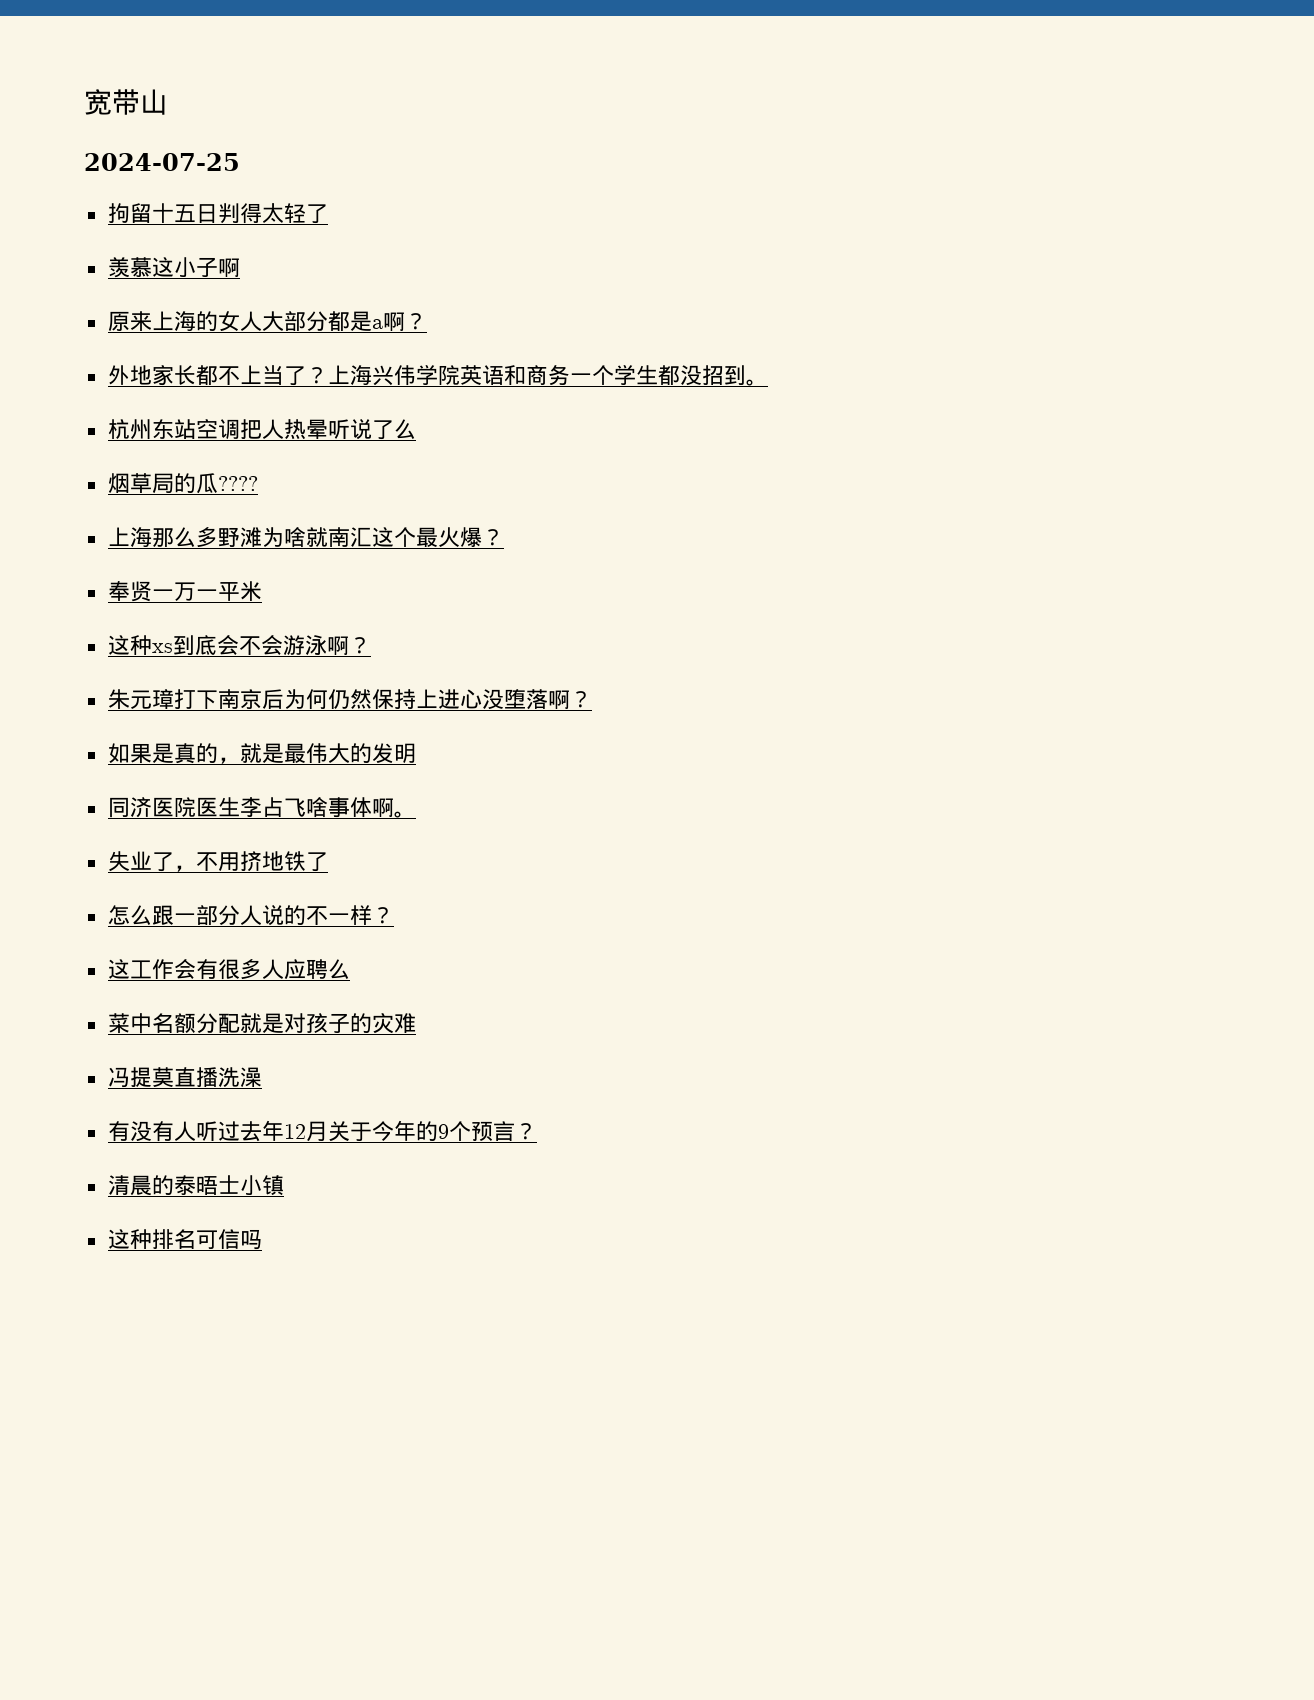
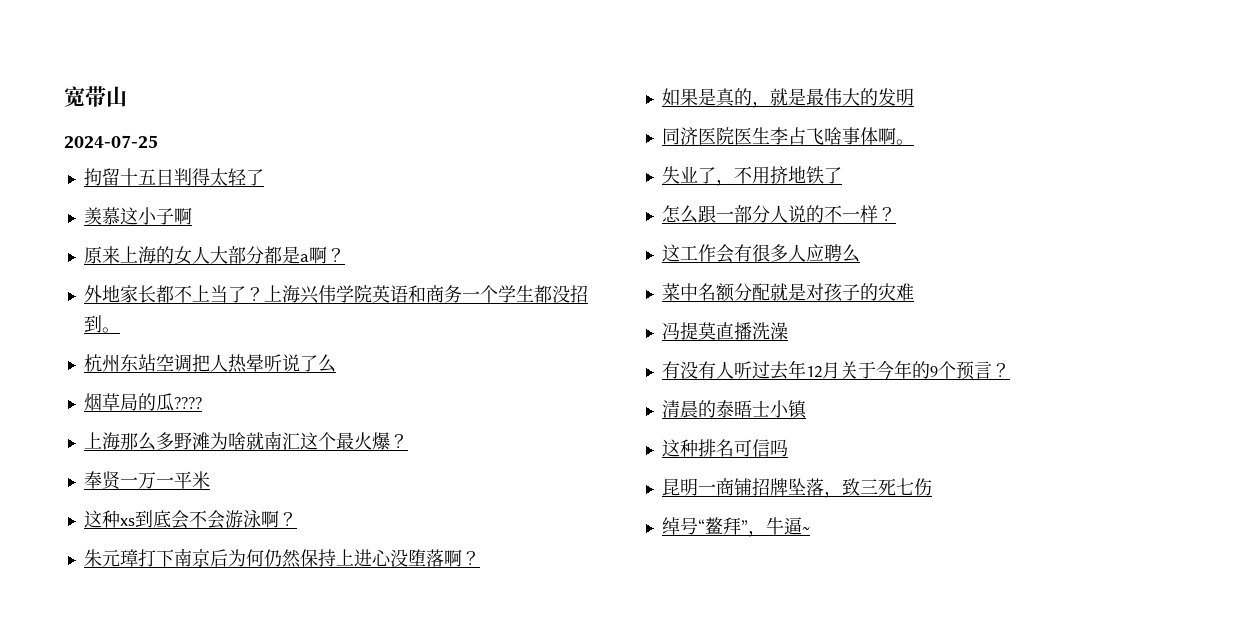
(262, 1239) none -> [661,478,932,498] [661,517,810,537] // 昆明一商铺招牌坠落，致三死七伤 // 绰号“鳌拜”，牛逼~

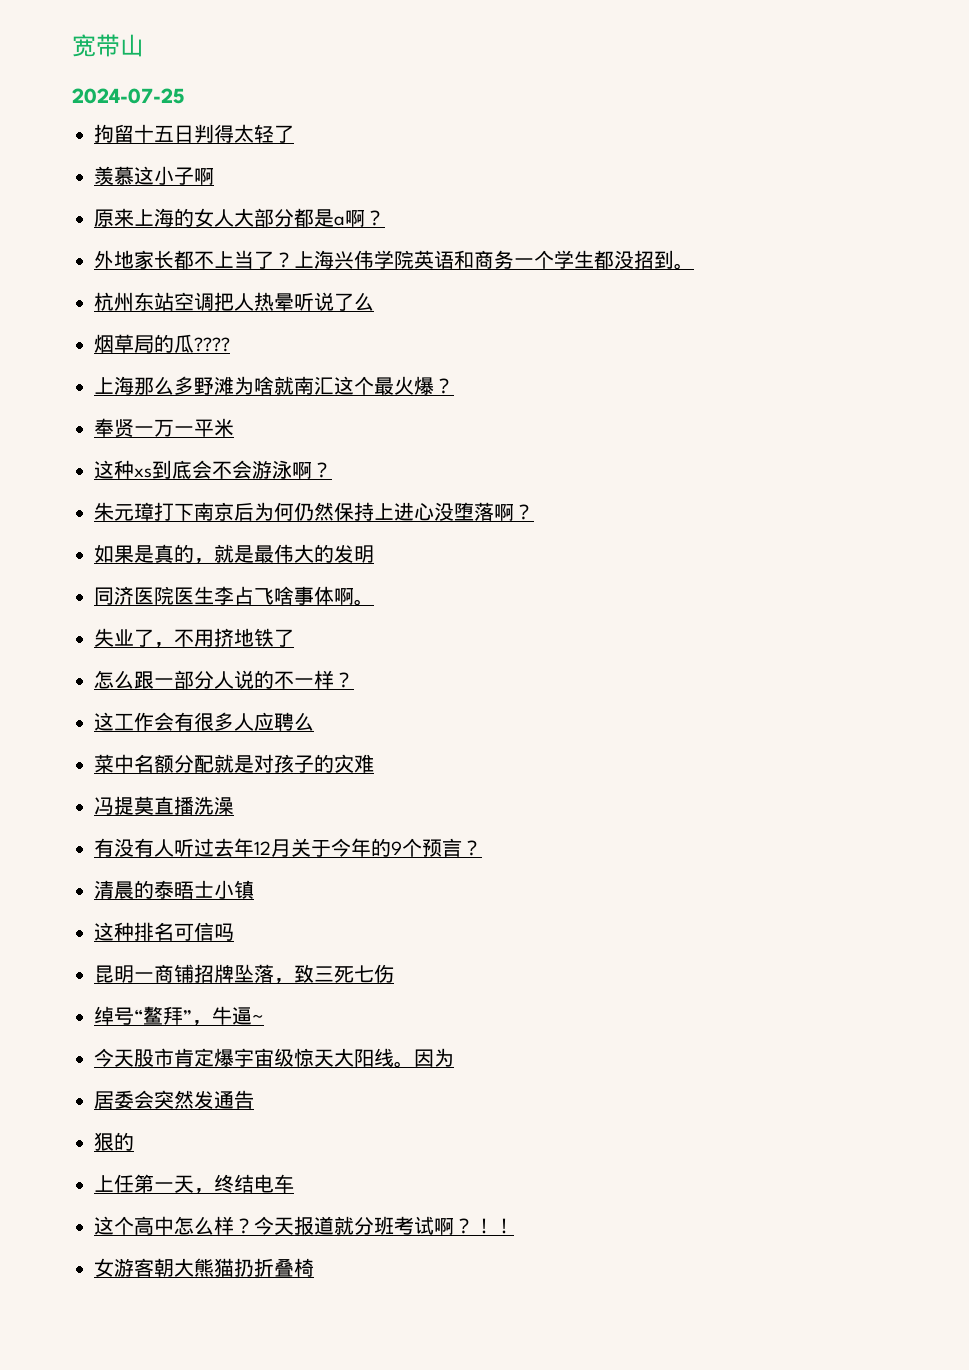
(810, 529) none -> [94,1048,454,1068] [94,1090,254,1109] [94,1132,134,1151] [94,1174,294,1194] [94,1216,514,1235] [94,1258,314,1277] // 今天股市肯定爆宇宙级惊天大阳线。因为 // 居委会突然发通告 // 狠的 // 上任第一天，终结电车 // 这个高中怎么样？今天报道就分班考试啊？！！ // 女游客朝大熊猫扔折叠椅

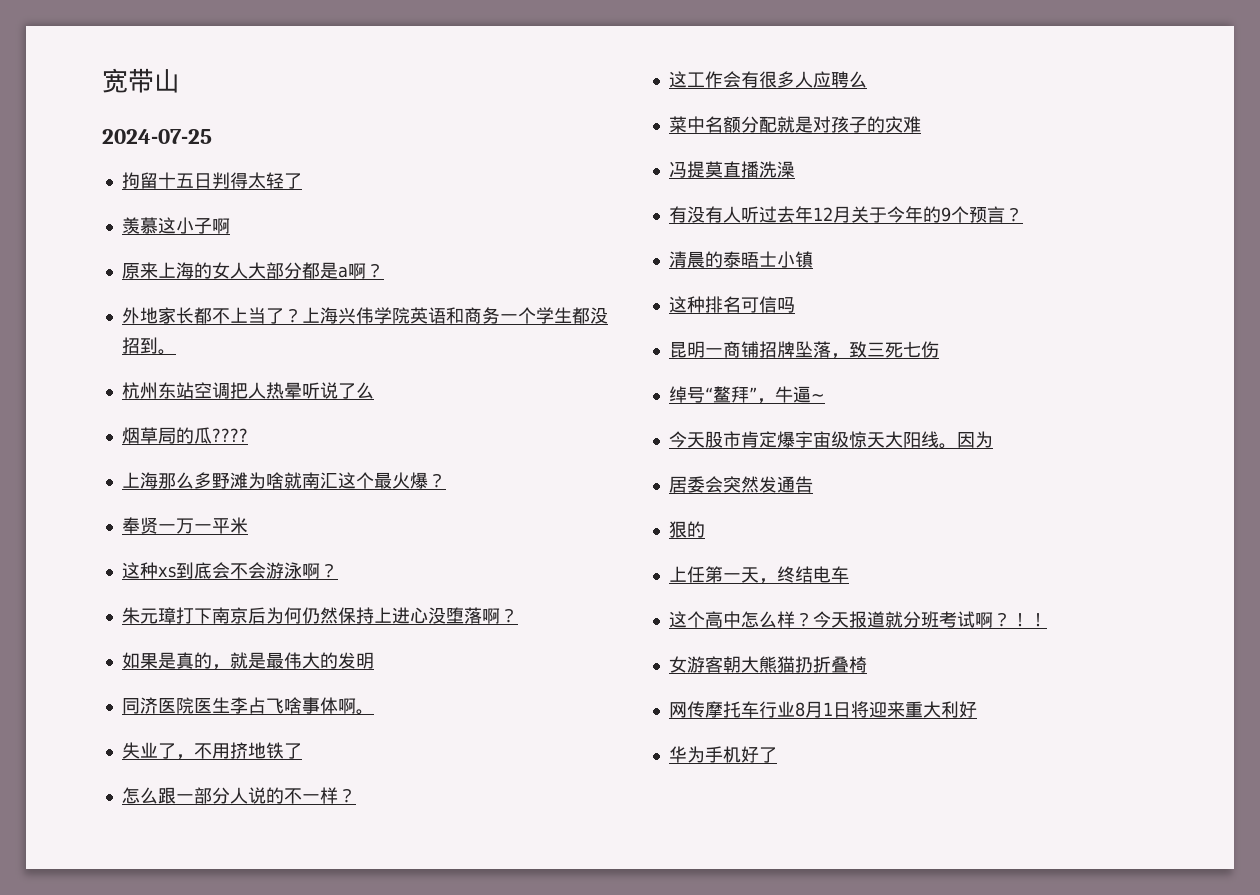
(314, 1267) none -> [668,701,977,718] [668,746,777,763] // 网传摩托车行业8月1日将迎来重大利好 // 华为手机好了

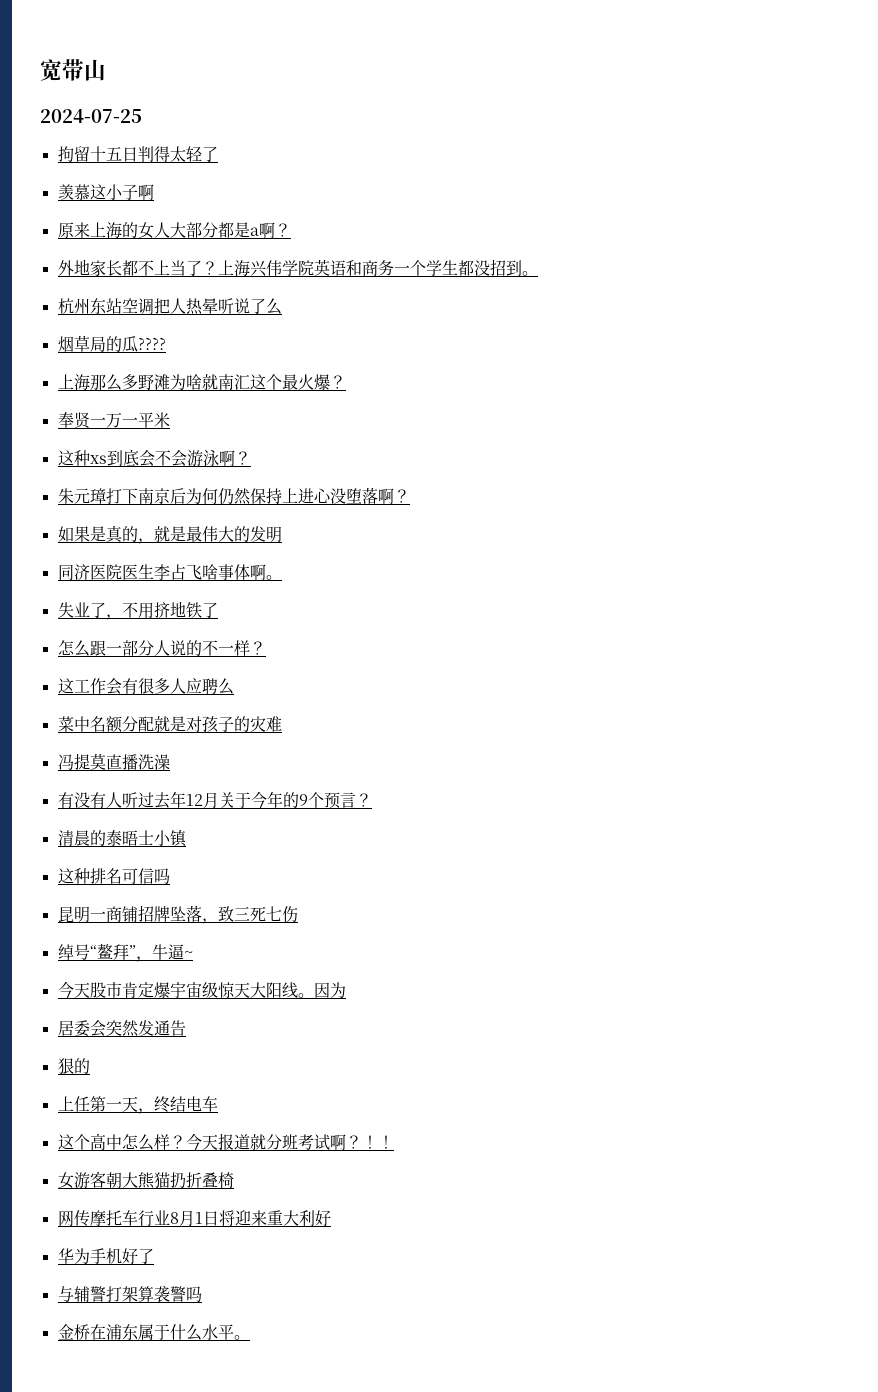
(777, 755) none -> [57,1286,202,1303] [57,1324,250,1341] // 与辅警打架算袭警吗 // 金桥在浦东属于什么水平。

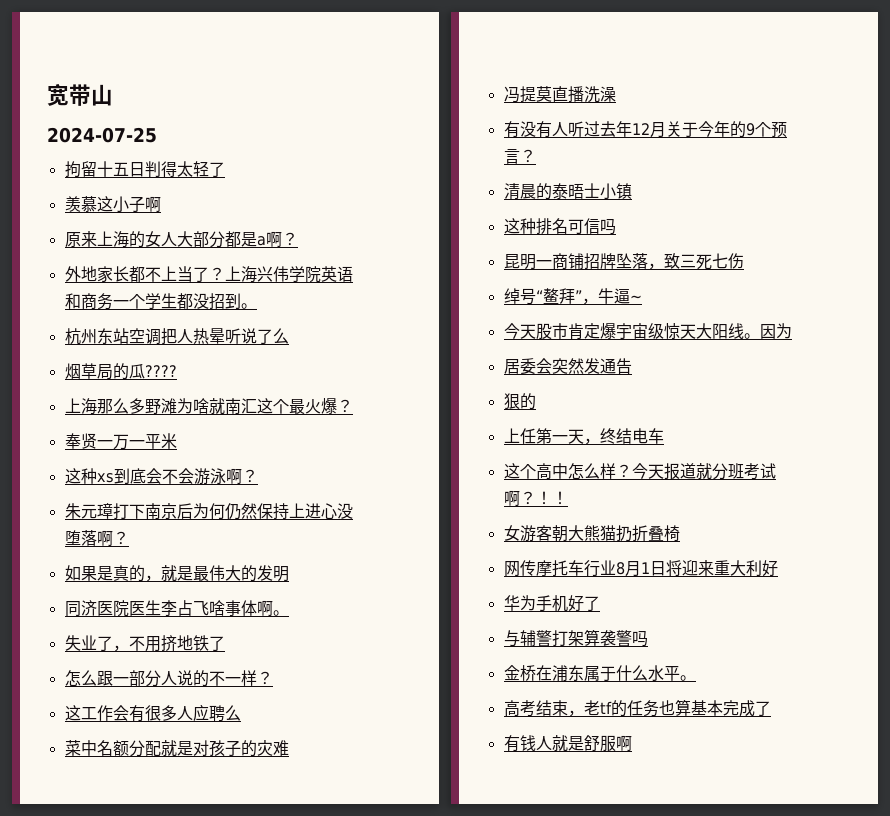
(250, 1337) none -> [503,699,771,717] [503,735,632,752] // 高考结束，老tf的任务也算基本完成了 // 有钱人就是舒服啊

